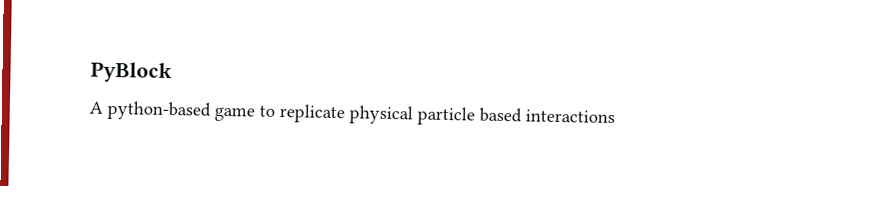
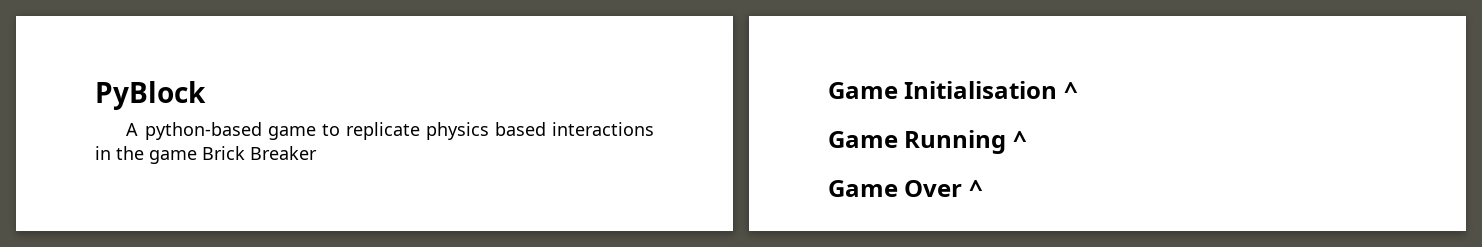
[349,105,615,126] physical particle based interactions -> [425,122,654,140] [95,146,317,164] [828,81,1078,99] [828,130,1027,154] [828,180,983,197] physics based interactions in the game Brick Breaker // Game Initialisation ^ // Game Running ^ // Game Over ^

